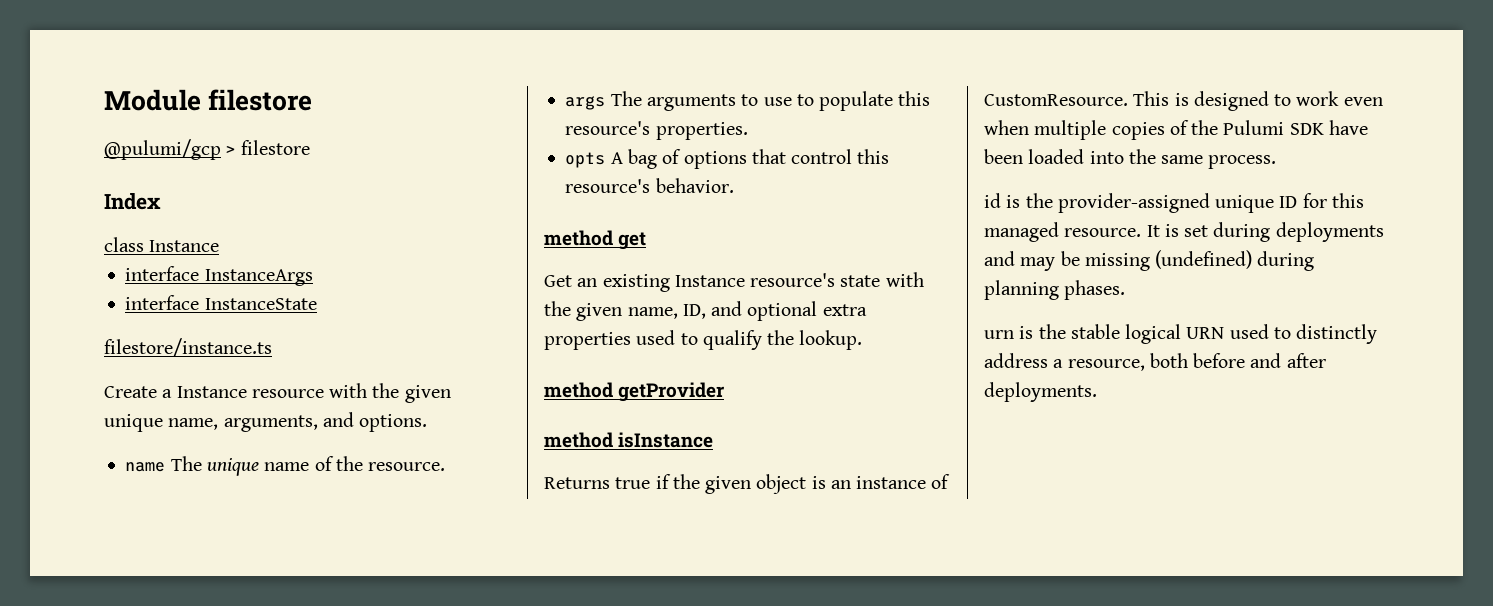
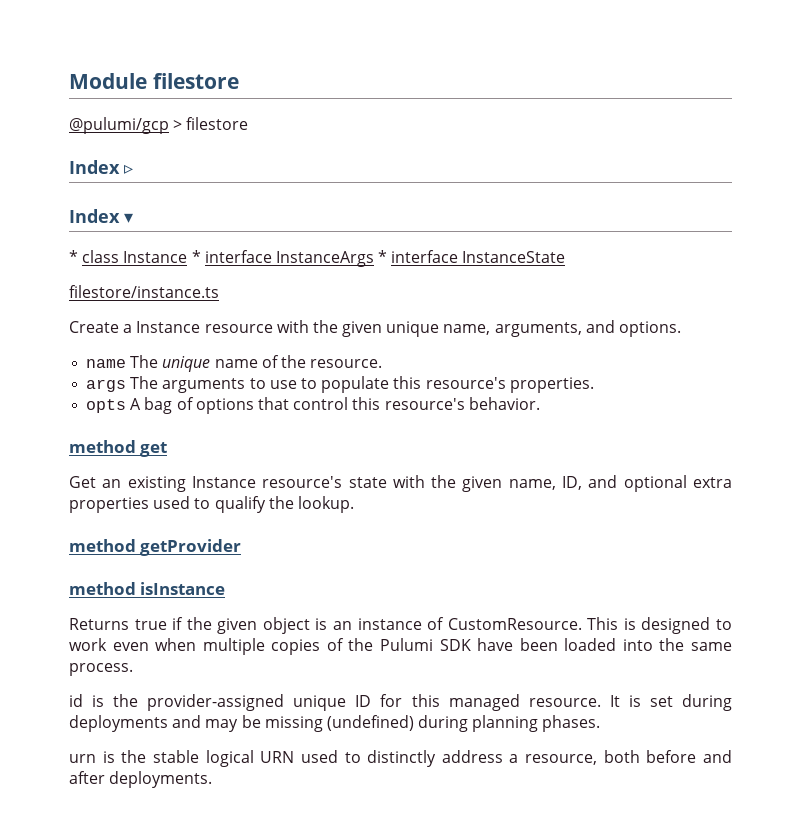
(161, 201) // -> [124,164,133,174] [69,209,133,223] [69,250,78,263] ▹ // Index ▾ // *
(220, 246) // -> [191,250,201,263] *
(313, 277) // -> [378,250,388,263] *

